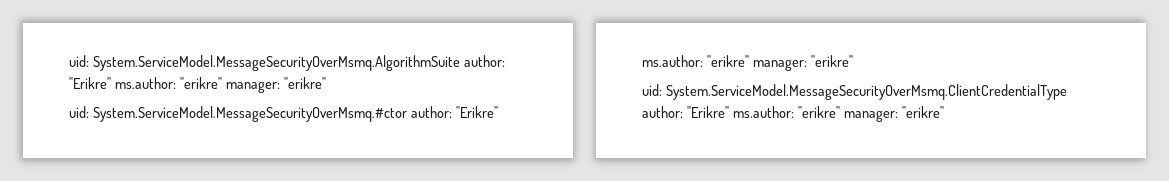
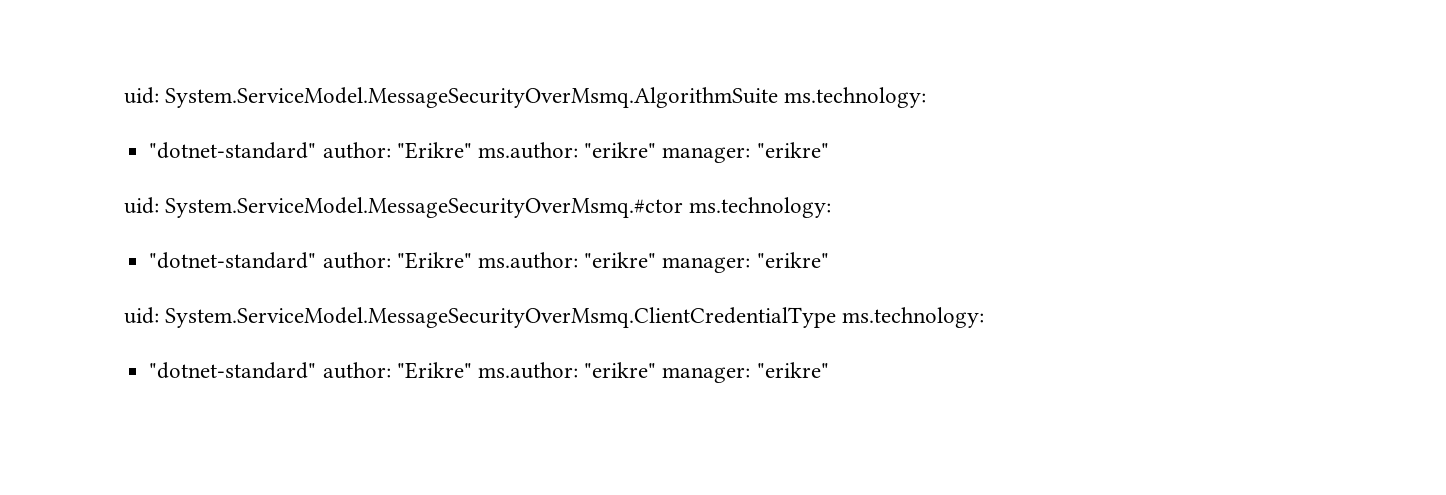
(460, 63) none -> [784,87,927,108] [149,142,317,159] ms.technology: // "dotnet-standard"
(407, 114) none -> [689,197,832,218] [149,252,317,269] ms.technology: // "dotnet-standard"
(1067, 92) none -> [842,307,985,328] [149,362,317,379] ms.technology: // "dotnet-standard"

